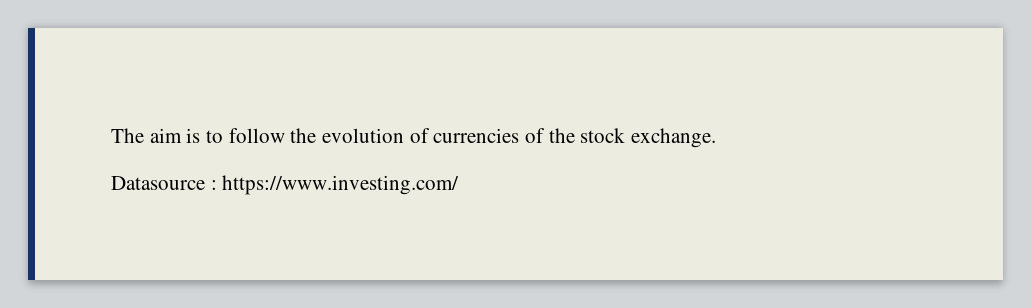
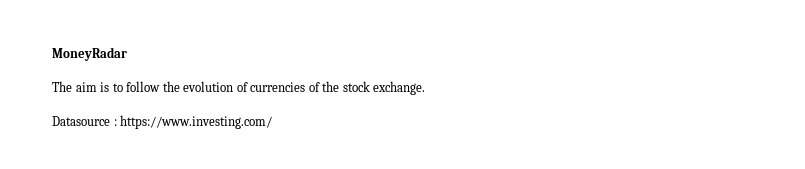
(111, 135) none -> [52,47,127,61] MoneyRadar //

